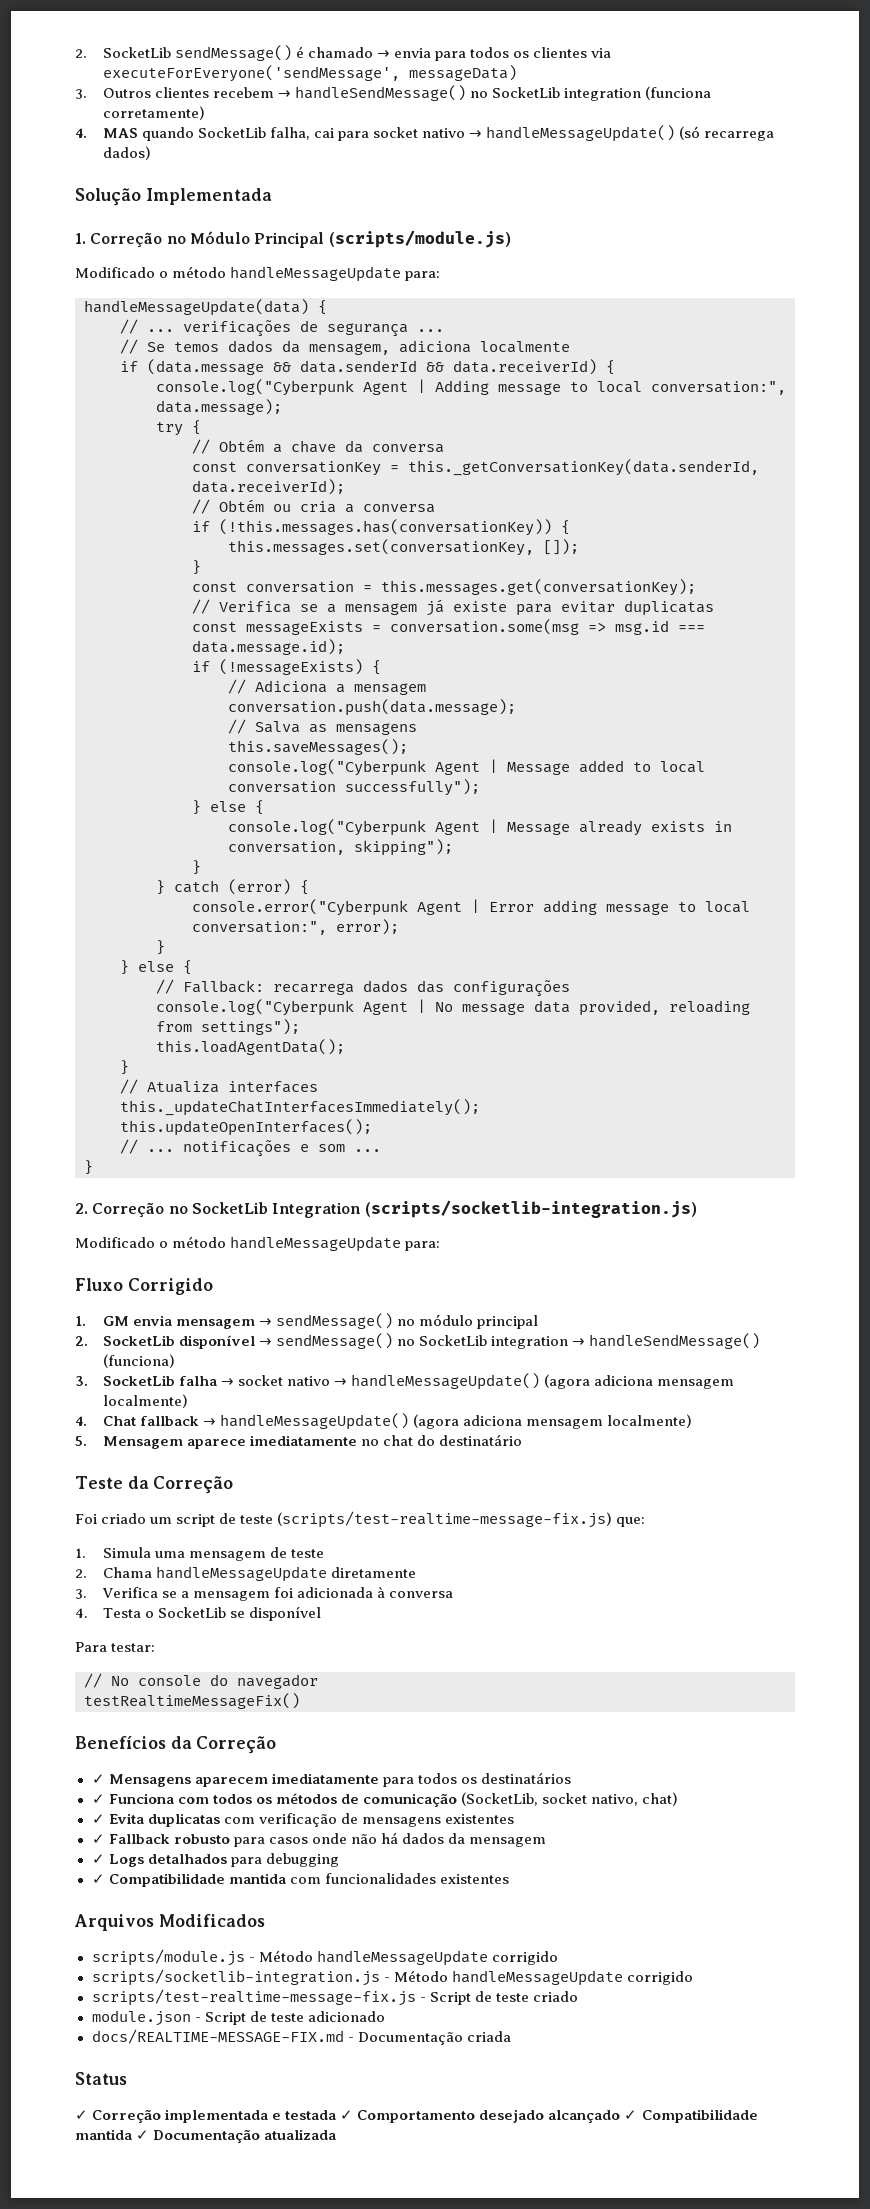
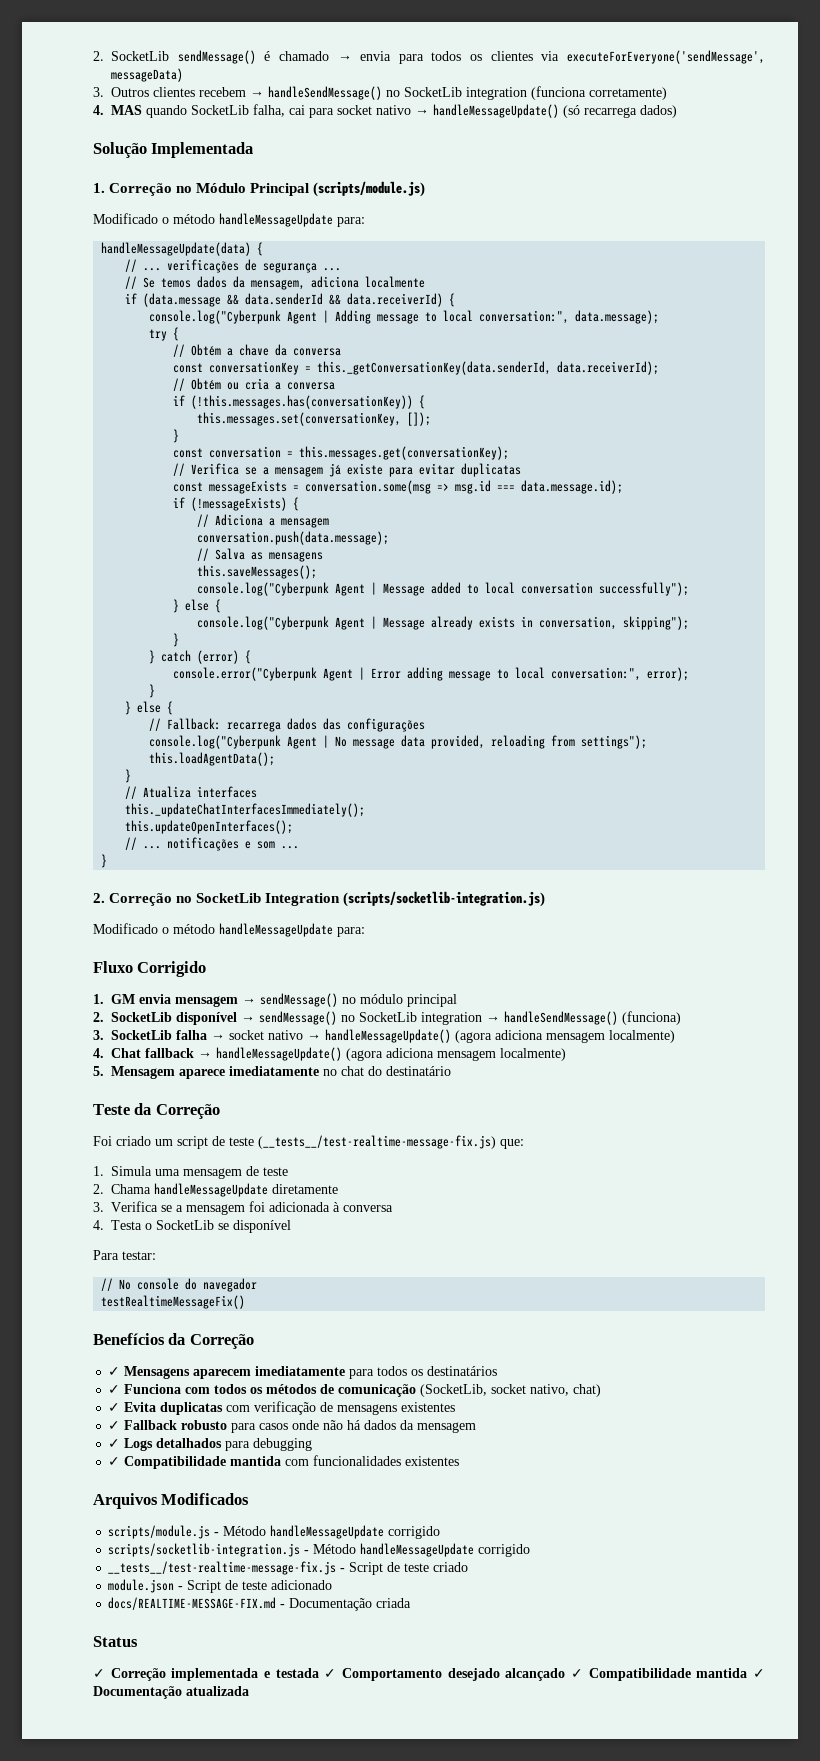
[277,1511,613,1528] (scripts/test-realtime-message-fix.js) -> [258,1135,496,1149] (__tests__/test-realtime-message-fix.js)
[91,1989,416,2006] scripts/test-realtime-message-fix.js -> [108,1561,337,1575] __tests__/test-realtime-message-fix.js

